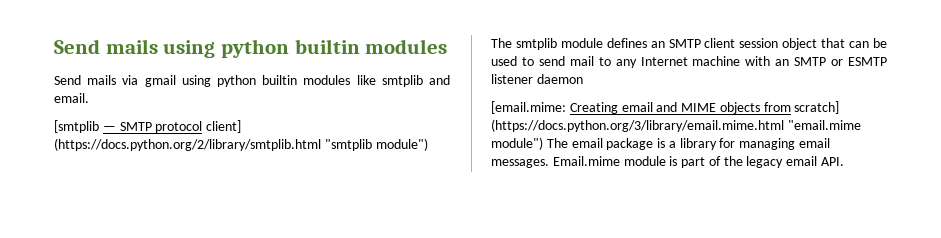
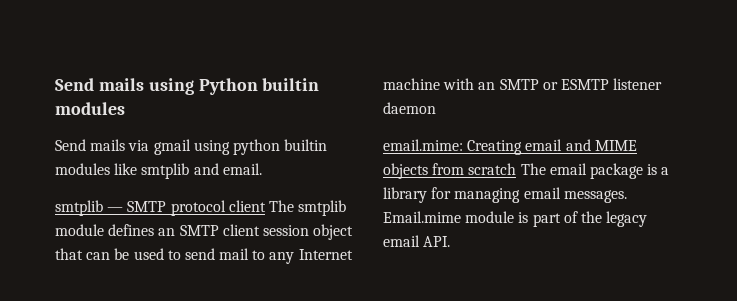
[221,39,290,58] python -> [198,78,258,95] Python
[54,120,99,133] [smtplib -> [55,200,103,216] smtplib
[206,120,242,133] [54,138,428,151] client] (https://docs.python.org/2/library/smtplib.html "smtplib module") -> [228,200,266,212] client
[491,101,566,114] [email.mime: -> [383,139,463,151] email.mime:
[794,101,840,114] [491,119,861,132] [491,137,543,150] scratch] (https://docs.python.org/3/library/email.mime.html "email.mime module") -> [468,163,517,175] scratch

